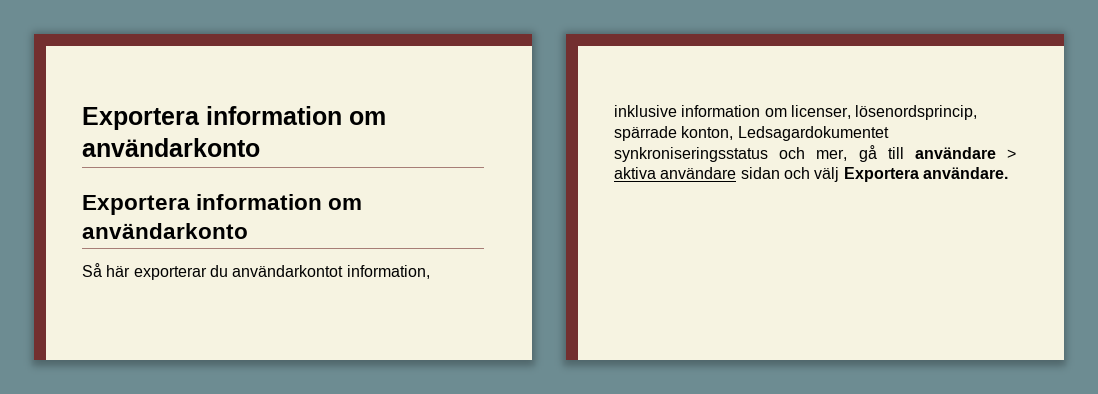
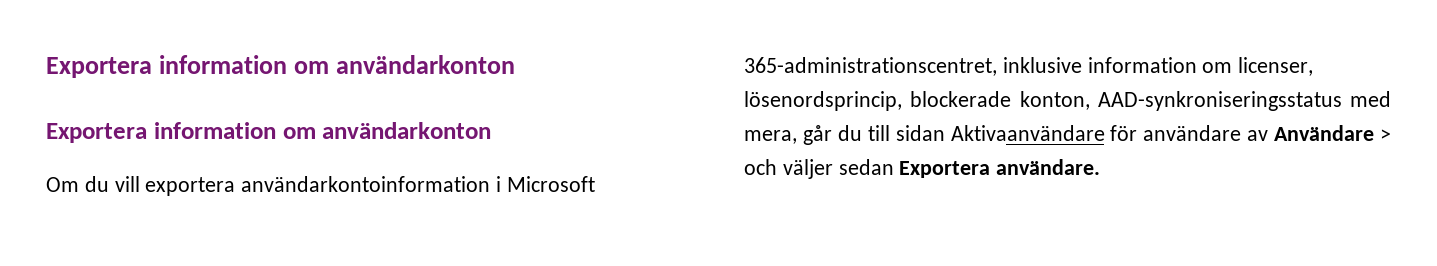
[82,106,386,130] [82,138,260,157] [82,194,363,215] [82,223,248,239] [82,263,430,280] Exportera information om användarkonto // Exportera information om användarkonto // Så här exporterar du användarkontot information, -> [46,55,516,78] [46,122,492,143] [46,176,595,196] [744,57,997,76] Exportera information om användarkonton // Exportera information om användarkonton // Om du vill exportera användarkontoinformation i Microsoft 365-administrationscentret,
[614,126,889,141] [614,145,1016,162] [614,167,840,182] spärrade konton, Ledsagardokumentet synkroniseringsstatus och mer, gå till användare > aktiva användare sidan och välj -> [910,91,1391,111] [744,125,1391,145] [744,159,894,179] blockerade konton, AAD-synkroniseringsstatus med mera, går du till sidan Aktivaanvändare för användare av Användare > och väljer sedan

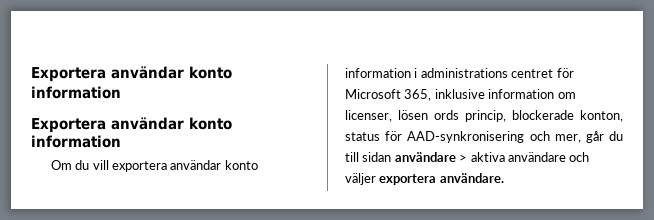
[46,55,516,78] [46,122,492,143] Exportera information om användarkonton // Exportera information om användarkonton -> [31,66,232,82] [31,86,121,99] [31,117,232,133] [31,135,121,148] Exportera användar konto information // Exportera användar konto information
[241,176,595,192] [744,57,1314,76] [744,91,1391,111] [744,125,1391,145] [744,159,991,179] användarkontoinformation i Microsoft 365-administrationscentret, inklusive information om licenser, lösenordsprincip, blockerade konton, AAD-synkroniseringsstatus med mera, går du till sidan Aktivaanvändare för användare av Användare > och väljer sedan Exportera -> [170,160,258,170] [345,68,574,78] [345,89,576,101] [345,110,623,122] [345,131,623,143] [345,152,590,162] [345,173,437,185] användar konto information i administrations centret för Microsoft 365, inklusive information om licenser, lösen ords princip, blockerade konton, status för AAD-synkronisering och mer, går du till sidan användare > aktiva användare och väljer exportera

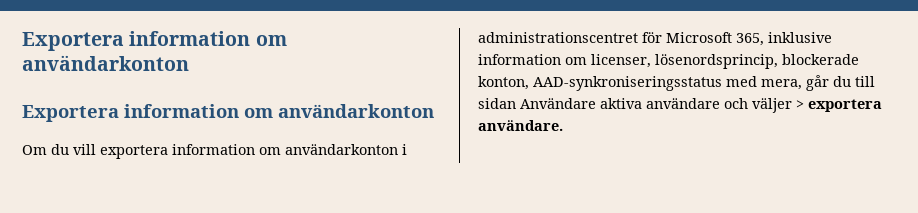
[31,66,232,82] [31,86,121,99] [31,117,232,133] [31,135,121,148] Exportera användar konto information // Exportera användar konto information -> [22,31,287,51] [22,55,189,71] [22,104,434,122] Exportera information om användarkonton // Exportera information om användarkonton
[170,160,258,170] [345,68,554,78] användar konto information i administrations centret -> [172,144,407,155] [478,32,638,43] information om användarkonton i administrationscentret
[398,110,623,122] [345,131,581,143] lösen ords princip, blockerade konton, status för AAD-synkronisering och mer, -> [655,54,859,69] [478,76,802,91] lösenordsprincip, blockerade konton, AAD-synkroniseringsstatus med mera,
[394,152,468,162] användare > -> [520,98,596,109] Användare
(376, 179) none -> [796,100,804,109] >

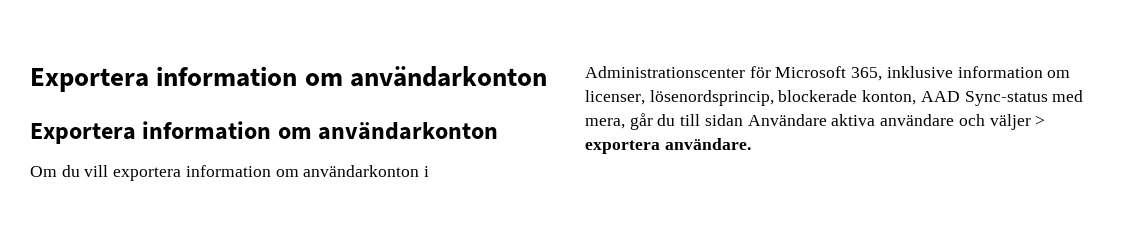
[478,32,638,43] administrationscentret -> [585,66,745,78] Administrationscenter
[533,76,722,91] AAD-synkroniseringsstatus -> [920,91,1048,106] AAD Sync-status

